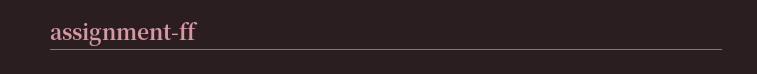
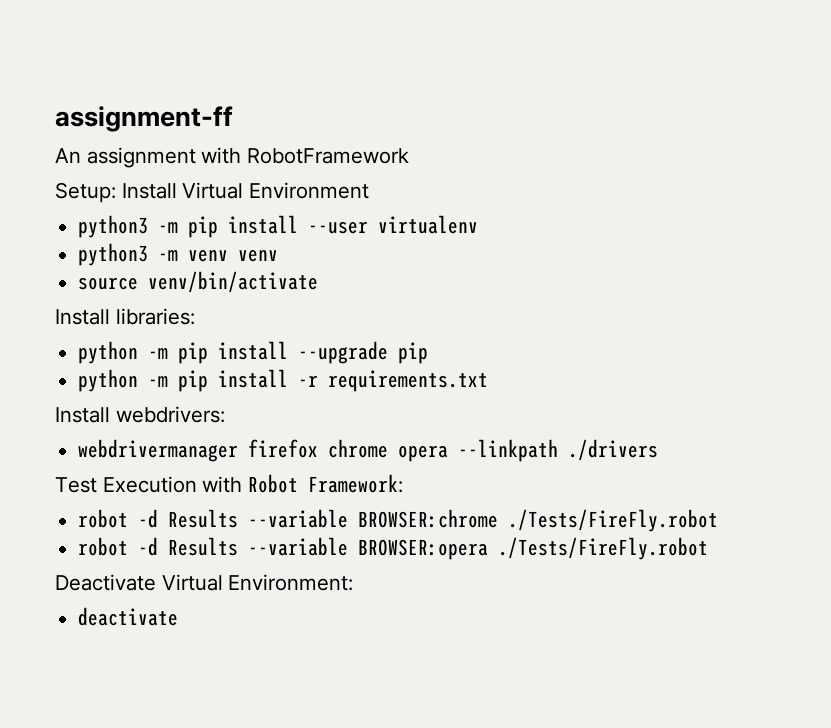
(198, 34) none -> [55,147,410,168] [55,182,370,203] [78,215,479,238] [78,243,279,266] [78,271,319,293] [55,308,195,325] [78,341,429,364] [78,369,489,392] [55,406,225,423] [78,439,659,462] [55,474,404,493] [78,509,719,532] [78,537,709,560] [55,574,354,591] [78,607,179,626] // An assignment with RobotFramework // Setup: Install Virtual Environment // python3 -m pip install --user virtualenv // python3 -m venv venv // source venv/bin/activate // Install libraries: // python -m pip install --upgrade pip // python -m pip install -r requirements.txt // Install webdrivers: // webdrivermanager firefox chrome opera --linkpath ./drivers // Test Execution with Robot Framework: // robot -d Results --variable BROWSER:chrome ./Tests/FireFly.robot // robot -d Results --variable BROWSER:opera ./Tests/FireFly.robot // Deactivate Virtual Environment: // deactivate

